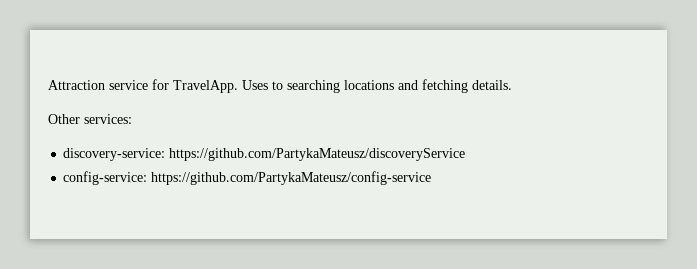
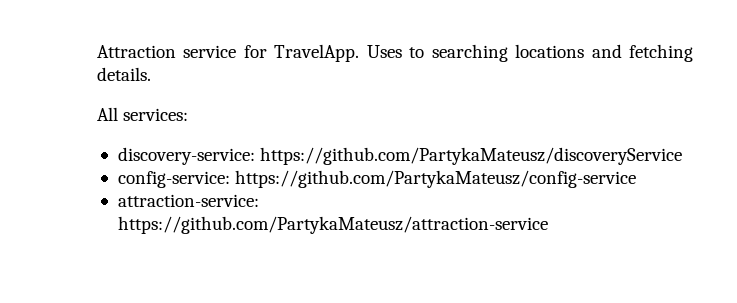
[48,114,80,124] Other -> [97,107,118,121] All
(432, 178) none -> [117,194,259,207] [117,216,548,234] // attraction-service: https://github.com/PartykaMateusz/attraction-service

